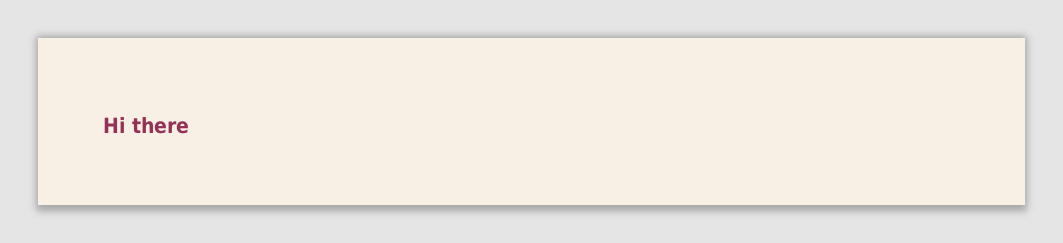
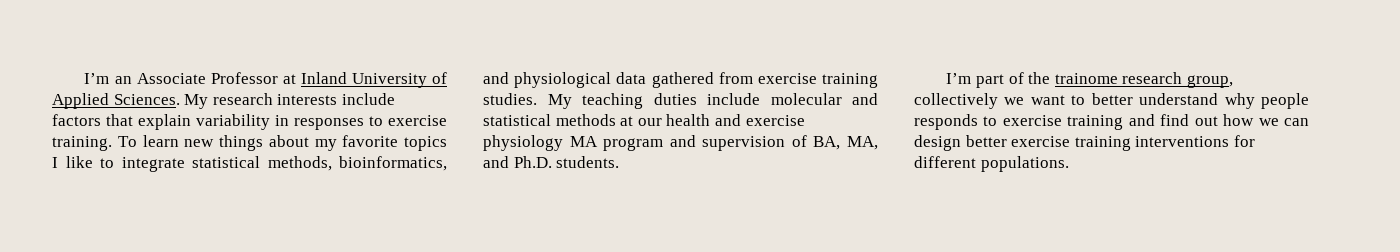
[103,117,189,134] Hi there -> [84,72,447,88] [52,93,395,109] [52,114,447,130] [52,135,447,151] [52,156,447,172] [483,72,878,88] [483,93,878,109] [483,114,805,126] [483,135,878,151] [483,156,620,168] [946,72,1234,88] [914,93,1309,109] [914,114,1309,130] [914,135,1255,151] [914,156,1069,172] I’m an Associate Professor at Inland University of Applied Sciences. My research interests include factors that explain variability in responses to exercise training. To learn new things about my favorite topics I like to integrate statistical methods, bioinformatics, and physiological data gathered from exercise training studies. My teaching duties include molecular and statistical methods at our health and exercise physiology MA program and supervision of BA, MA, and Ph.D. students. // I’m part of the trainome research group, collectively we want to better understand why people responds to exercise training and find out how we can design better exercise training interventions for different populations.

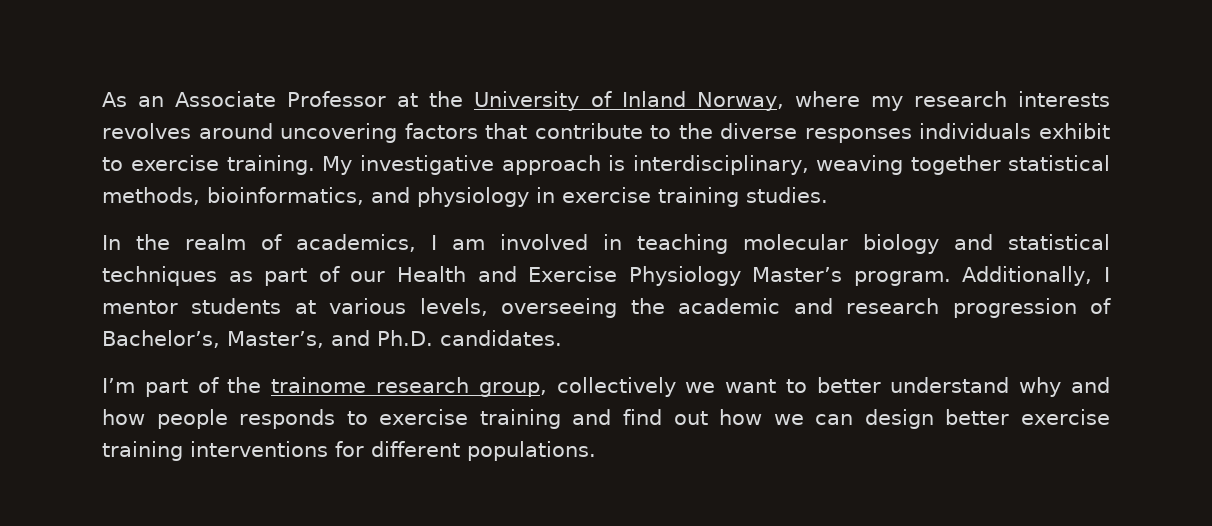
[84,73,110,84] I’m -> [102,92,127,107] As
[300,72,347,84] Inland -> [429,91,464,107] the
[52,93,395,109] [52,114,447,130] [52,135,447,151] [52,156,447,172] [483,72,878,88] [483,93,878,109] [483,114,805,126] [483,135,878,151] Applied Sciences. My research interests include factors that explain variability in responses to exercise training. To learn new things about my favorite topics I like to integrate statistical methods, bioinformatics, and physiological data gathered from exercise training studies. My teaching duties include molecular and statistical methods at our health and exercise physiology MA program and supervision of BA, MA, -> [621,91,1110,111] [102,123,1110,143] [102,155,1110,175] [102,187,828,207] [102,234,1110,254] [102,266,1110,286] [102,298,1112,318] [102,330,324,348] Inland Norway, where my research interests revolves around uncovering factors that contribute to the diverse responses individuals exhibit to exercise training. My investigative approach is interdisciplinary, weaving together statistical methods, bioinformatics, and physiology in exercise training studies. // In the realm of academics, I am involved in teaching molecular biology and statistical techniques as part of our Health and Exercise Physiology Master’s program. Additionally, I mentor students at various levels, overseeing the academic and research progression of Bachelor’s, Master’s,
[556,156,620,168] students. -> [440,330,562,346] candidates.
(1255, 101) none -> [1071,377,1111,393] [102,409,145,425] and how

